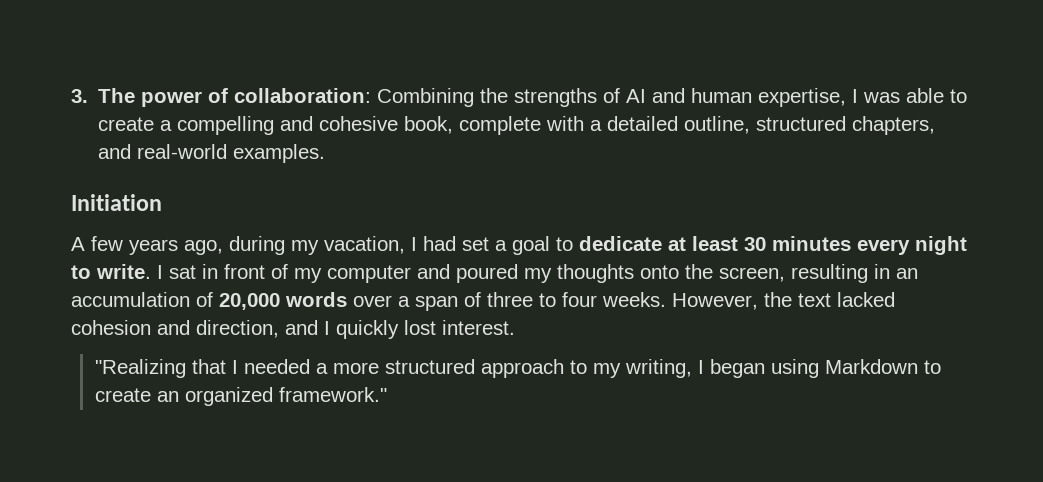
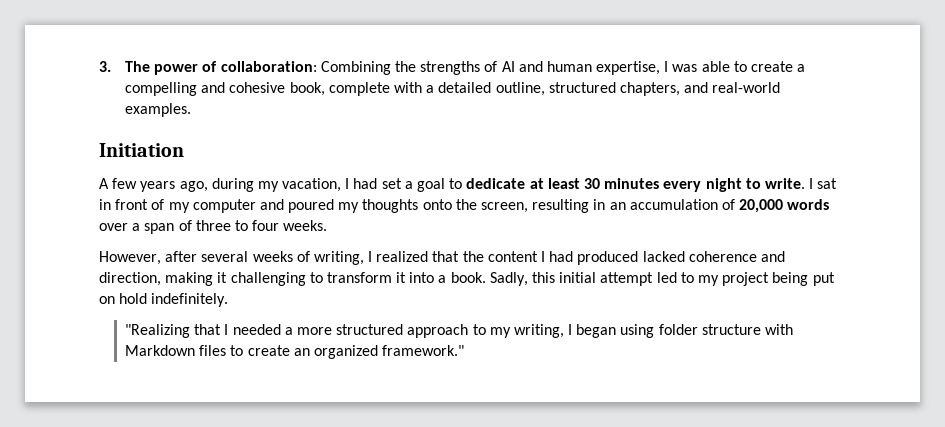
[672,292,895,310] [71,320,515,339] However, the text lacked cohesion and direction, and I quickly lost interest. -> [99,251,785,265] [99,272,835,286] [99,293,229,307] // However, after several weeks of writing, I realized that the content I had produced lacked coherence and direction, making it challenging to transform it into a book. Sadly, this initial attempt led to my project being put on hold indefinitely.
[824,359,918,374] Markdown -> [658,324,794,335] [125,345,227,356] folder structure with Markdown files

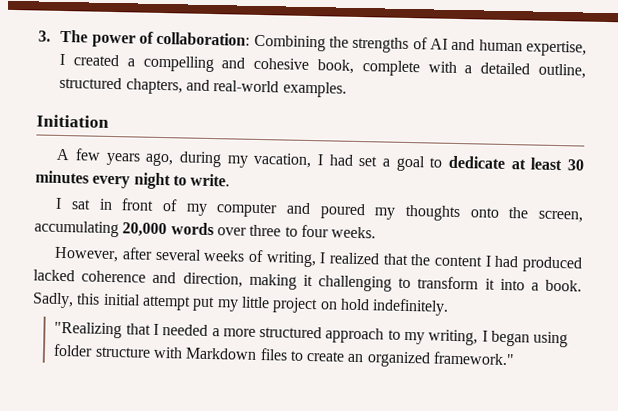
[672,61,794,72] was able to create -> [73,54,121,67] created
(805, 183) none -> (231, 180) //
[532,199,830,213] [99,220,192,234] resulting in an accumulation of 20,000 words over a span of -> [34,220,247,238] accumulating 20,000 words over
[656,272,835,286] led to my project being put -> [192,296,319,314] put my little project

